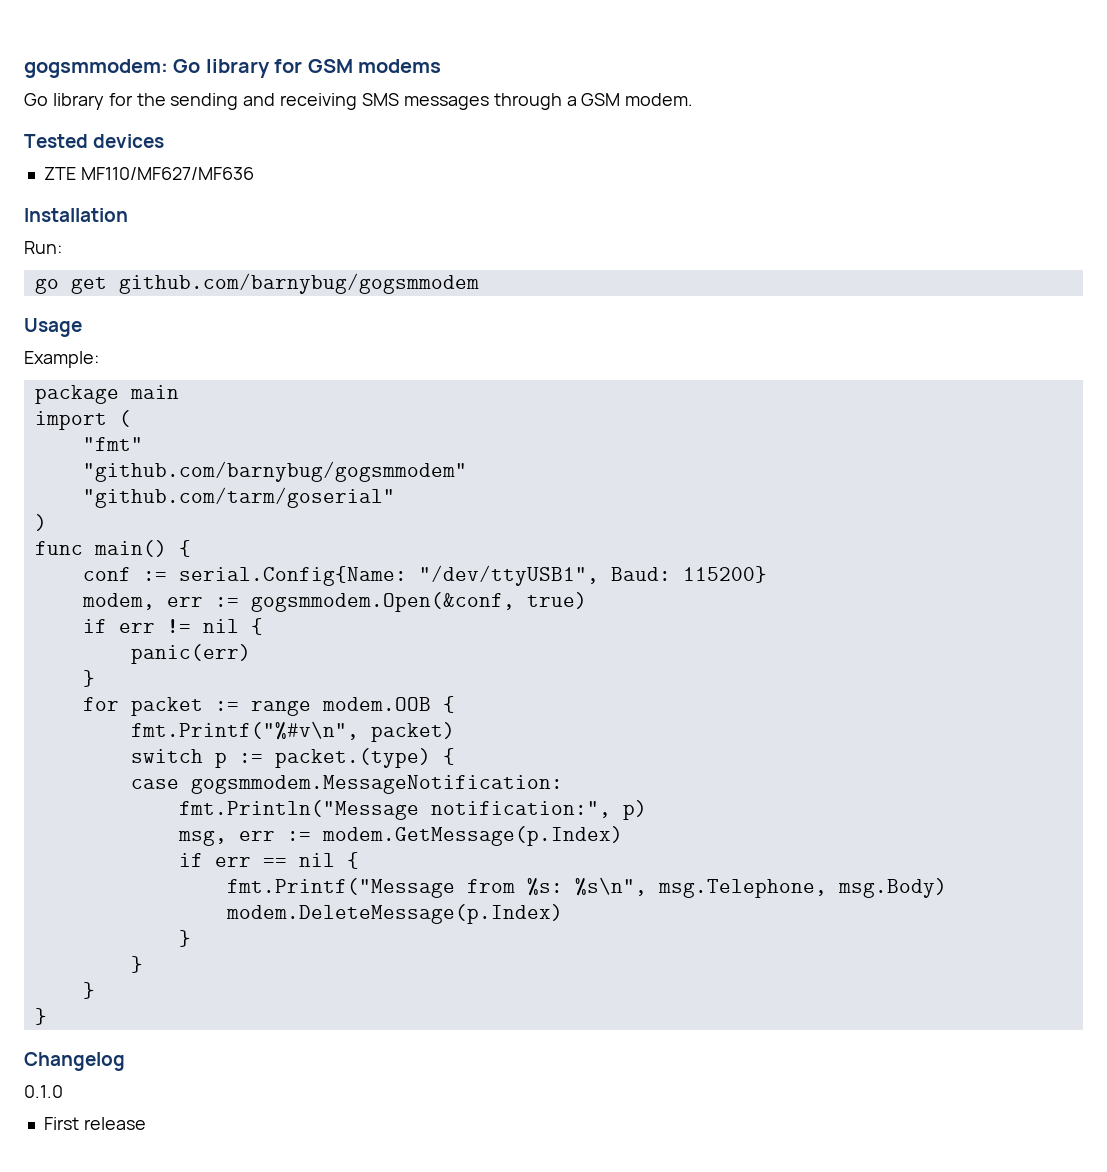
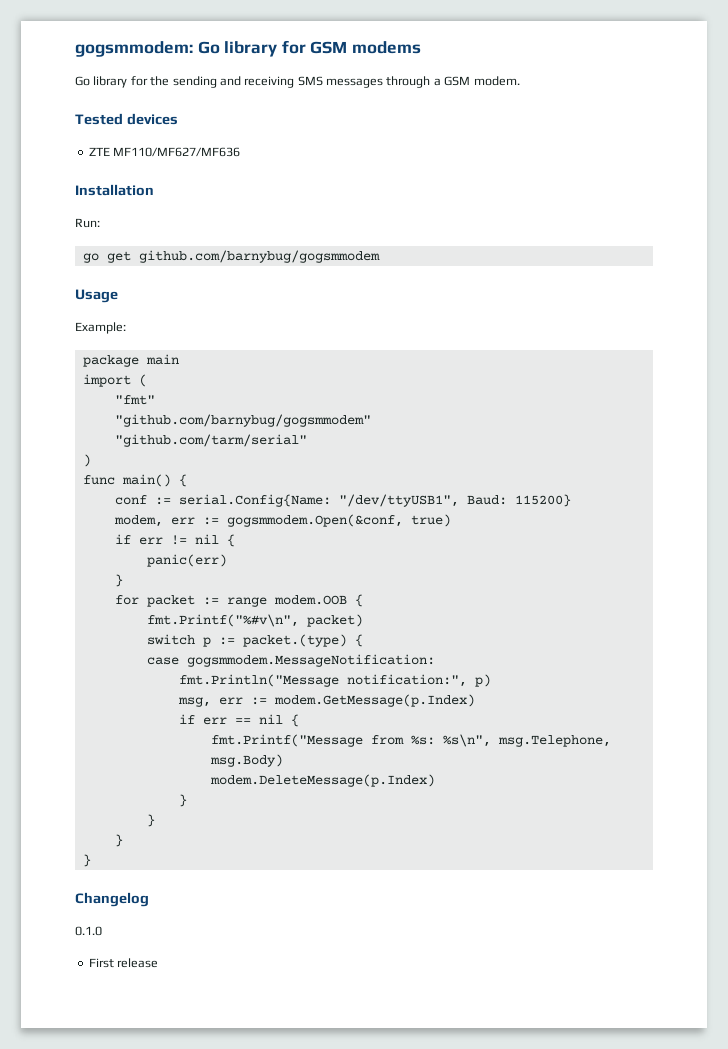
[82,487,395,508] "github.com/tarm/goserial" -> [114,434,307,447] "github.com/tarm/serial"

